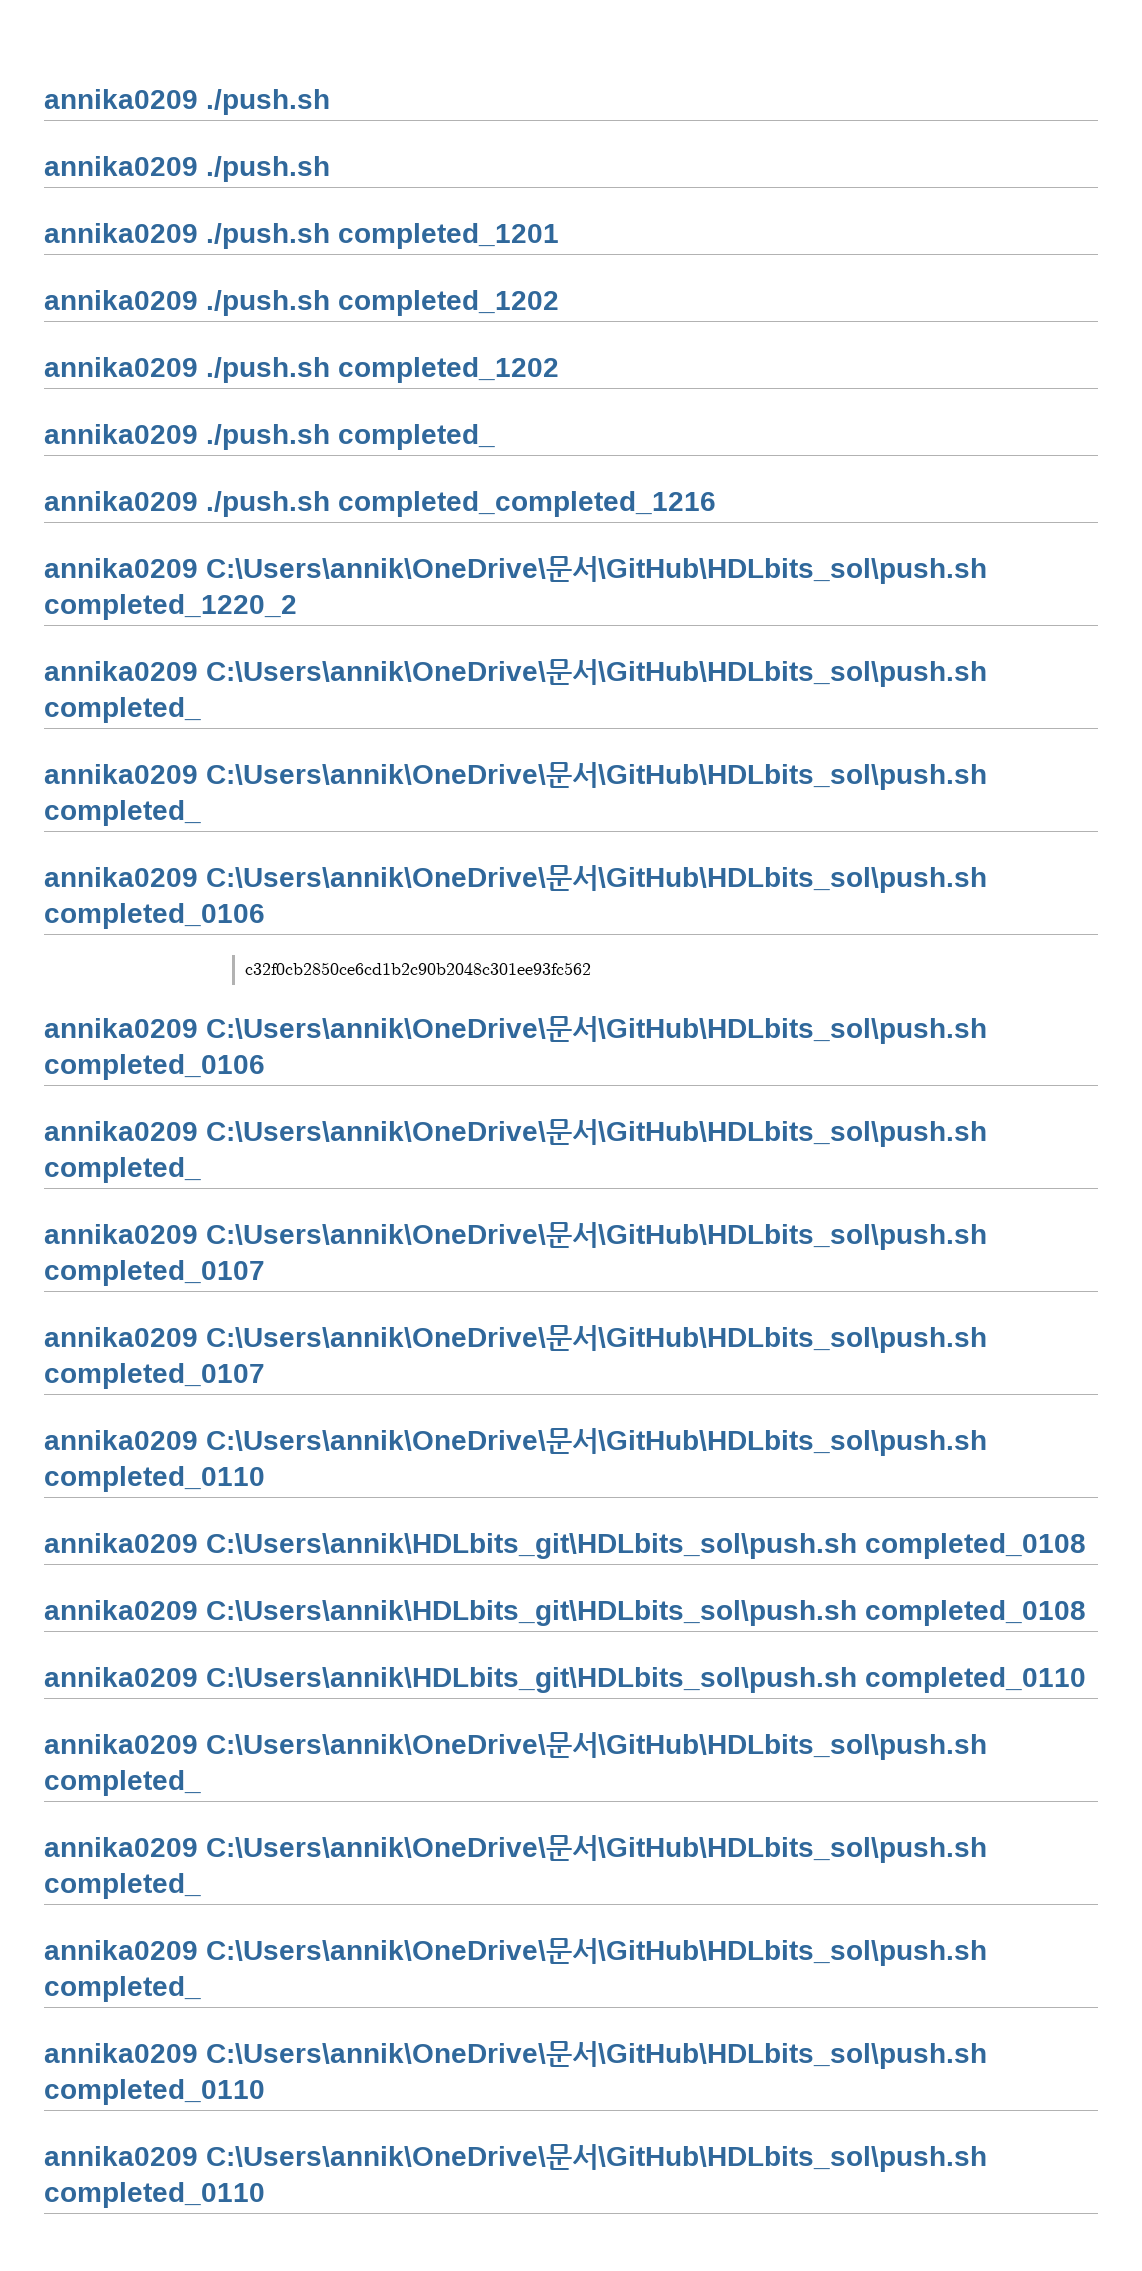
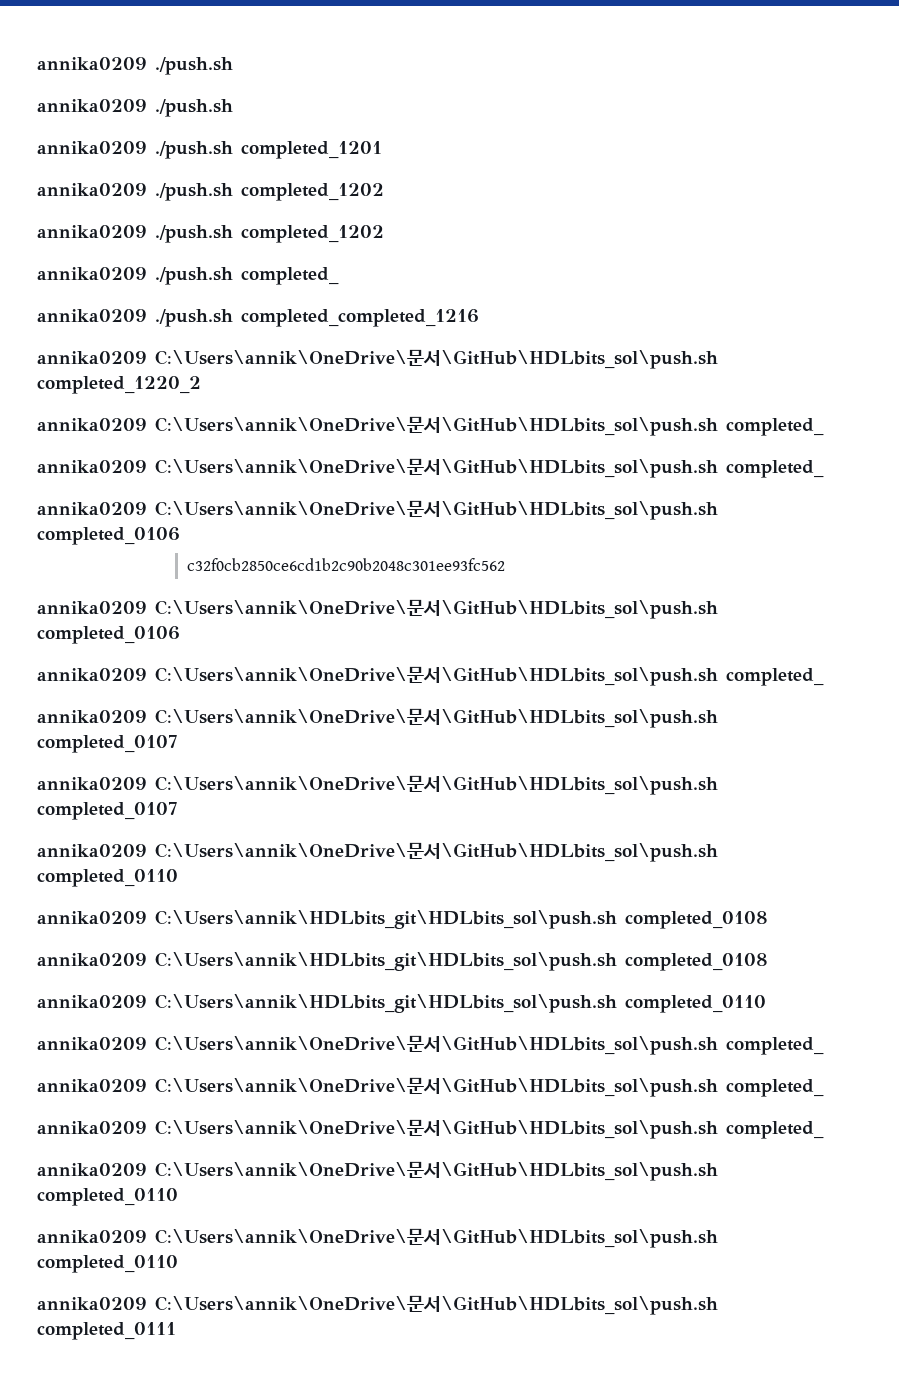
(265, 2195) none -> [37,1295,718,1315] [37,1322,176,1340] // annika0209 C:\Users\annik\OneDrive\문서\GitHub\HDLbits_sol\push.sh completed_0111

